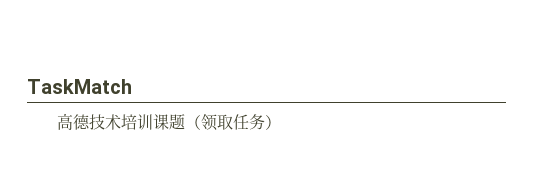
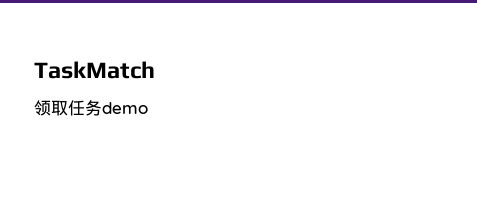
[57,113,202,130] 高德技术培训课题（ -> (155, 70) none
[265,115,282,130] ） -> [102,102,148,114] demo

